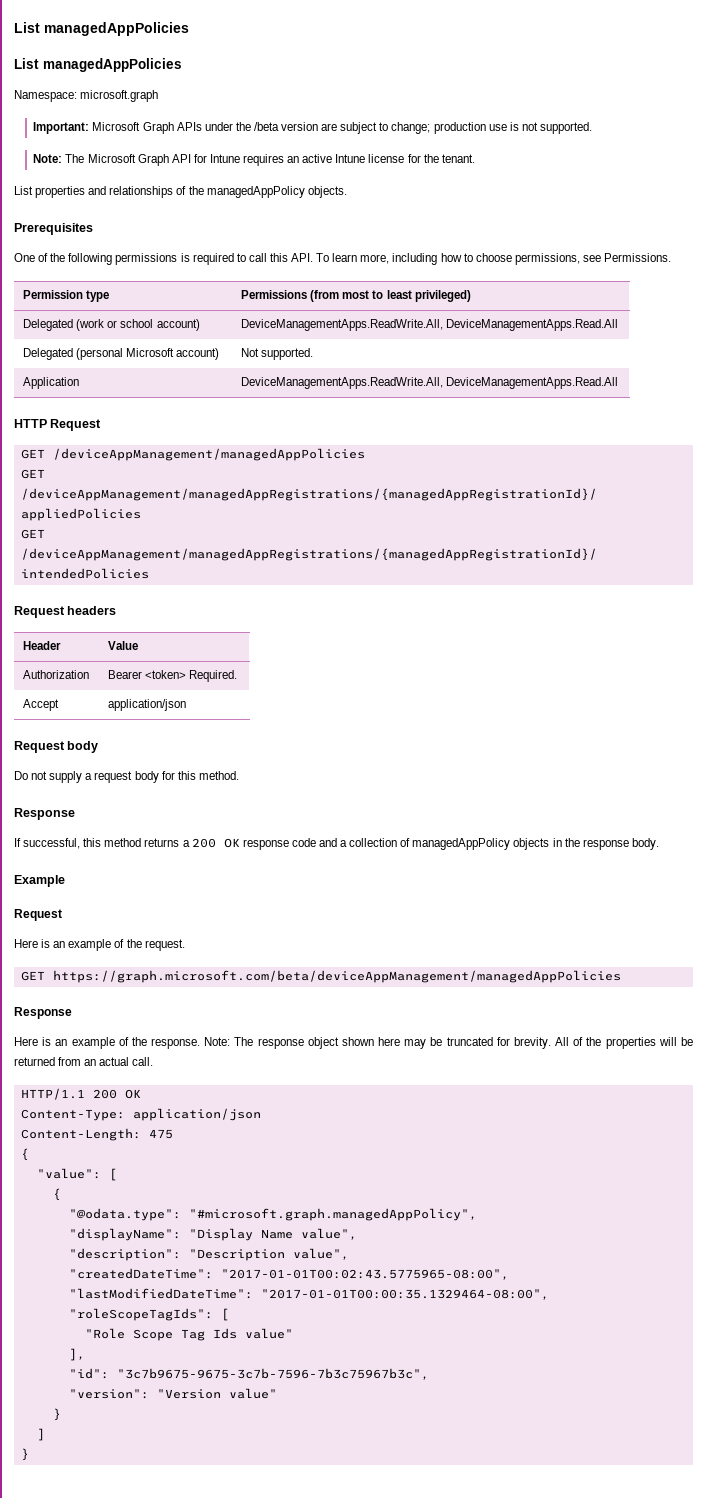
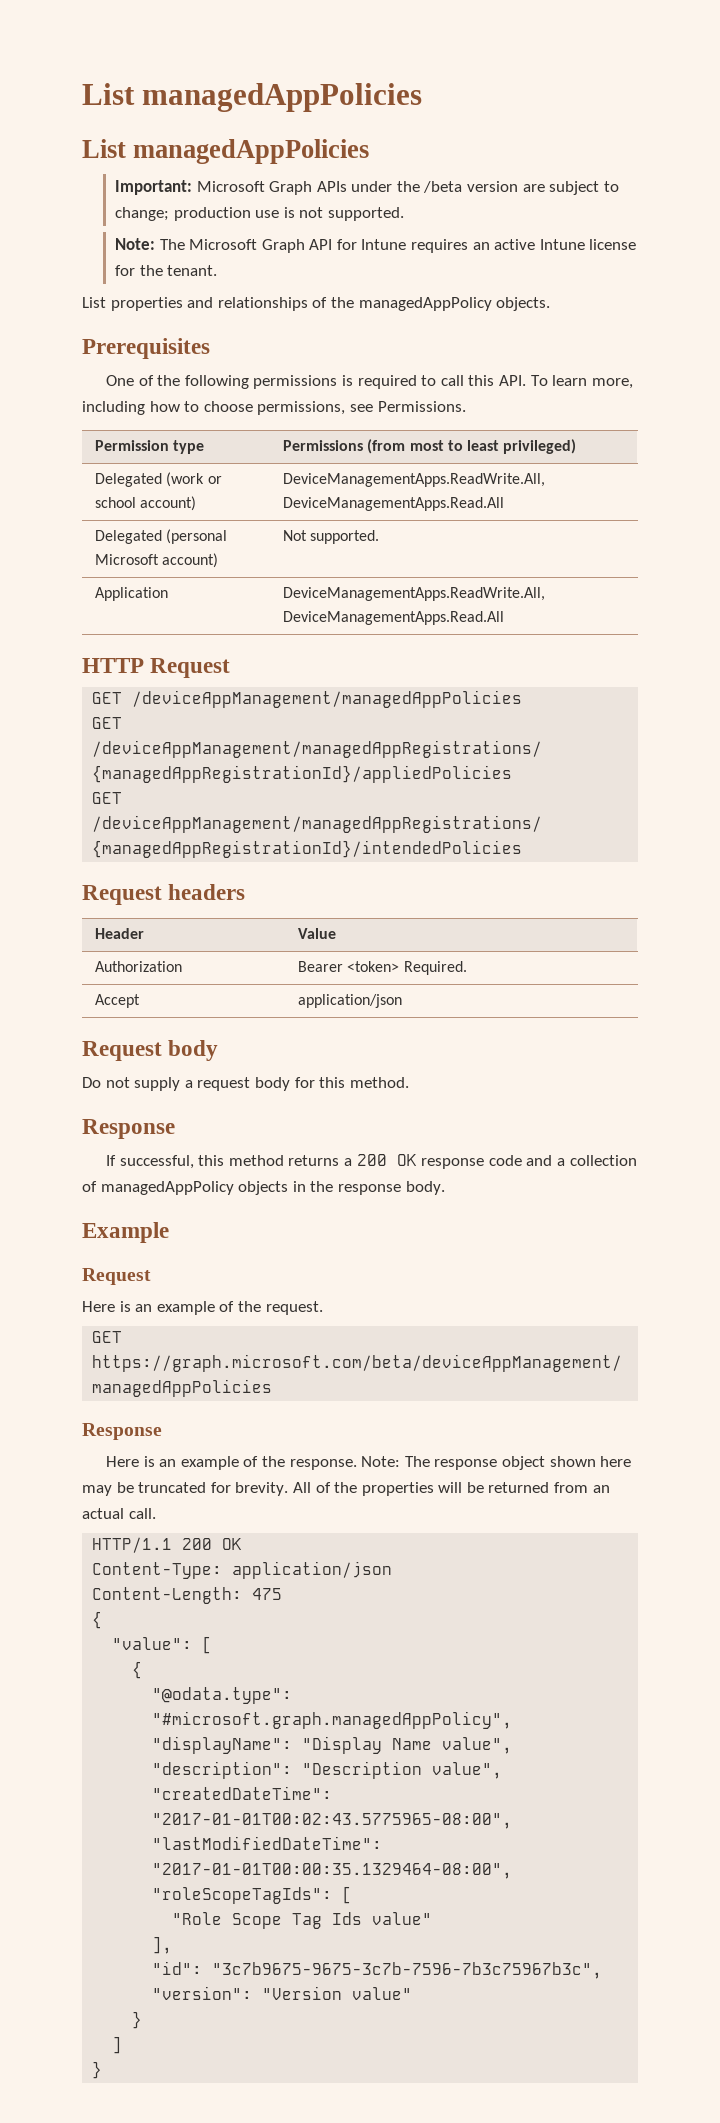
[14,90,159,102] // Namespace: microsoft.graph -> (370, 151) none

